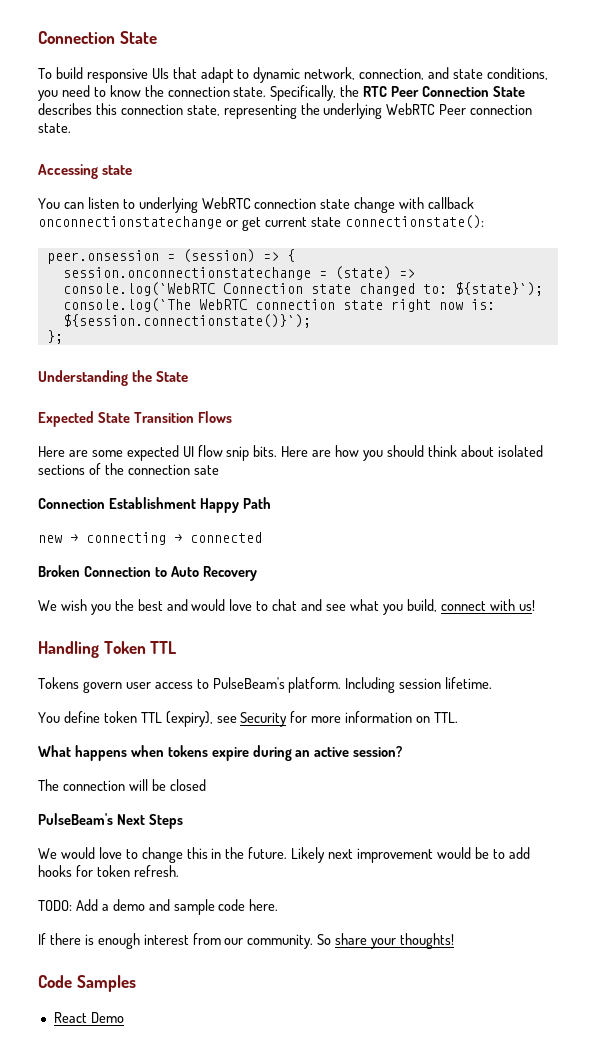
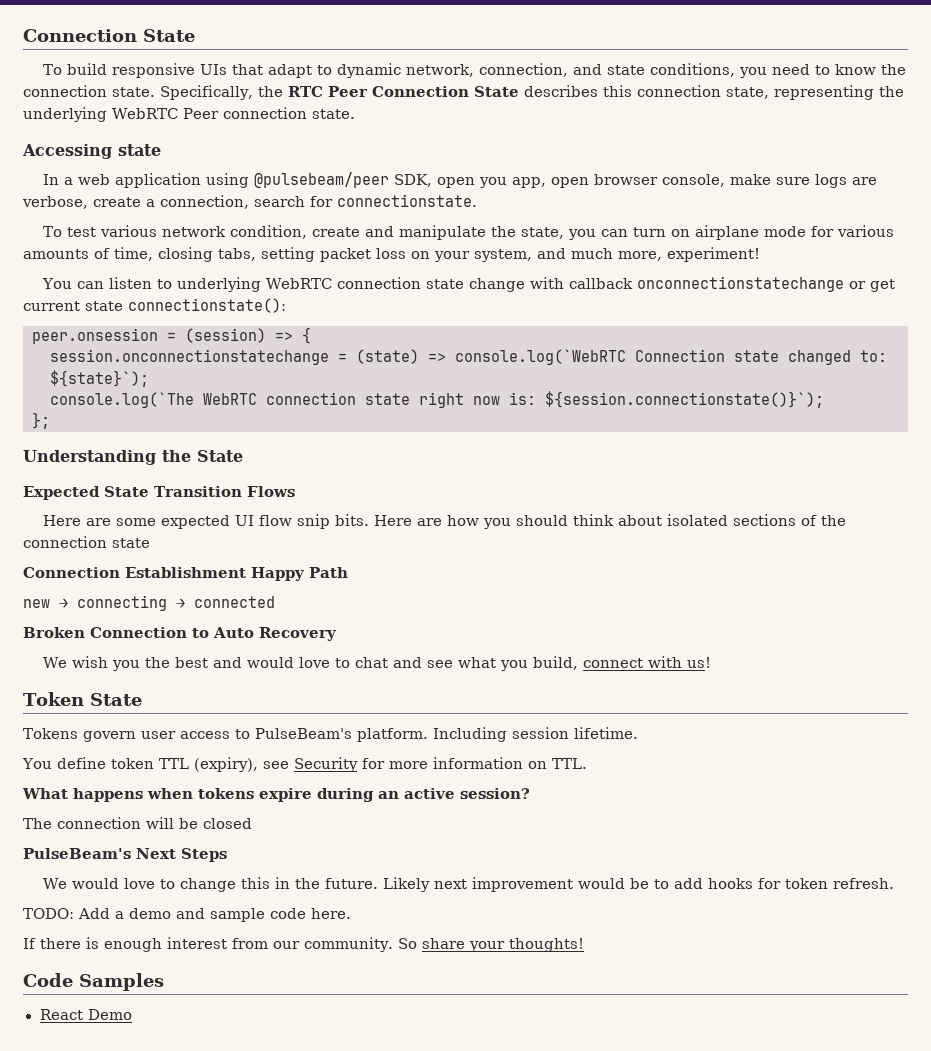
(133, 170) none -> [42,172,877,188] [22,194,477,209] [42,225,894,240] [23,247,760,262] // In a web application using @pulsebeam/peer SDK, open you app, open browser console, make sure logs are verbose, create a connection, search for connectionstate. // To test various network condition, create and manipulate the state, you can turn on airplane mode for various amounts of time, closing tabs, setting packet loss on your system, and much more, experiment!
[193,465,219,475] sate -> [112,538,150,548] state
[38,641,178,658] Handling Token TTL -> [23,692,142,706] Token State

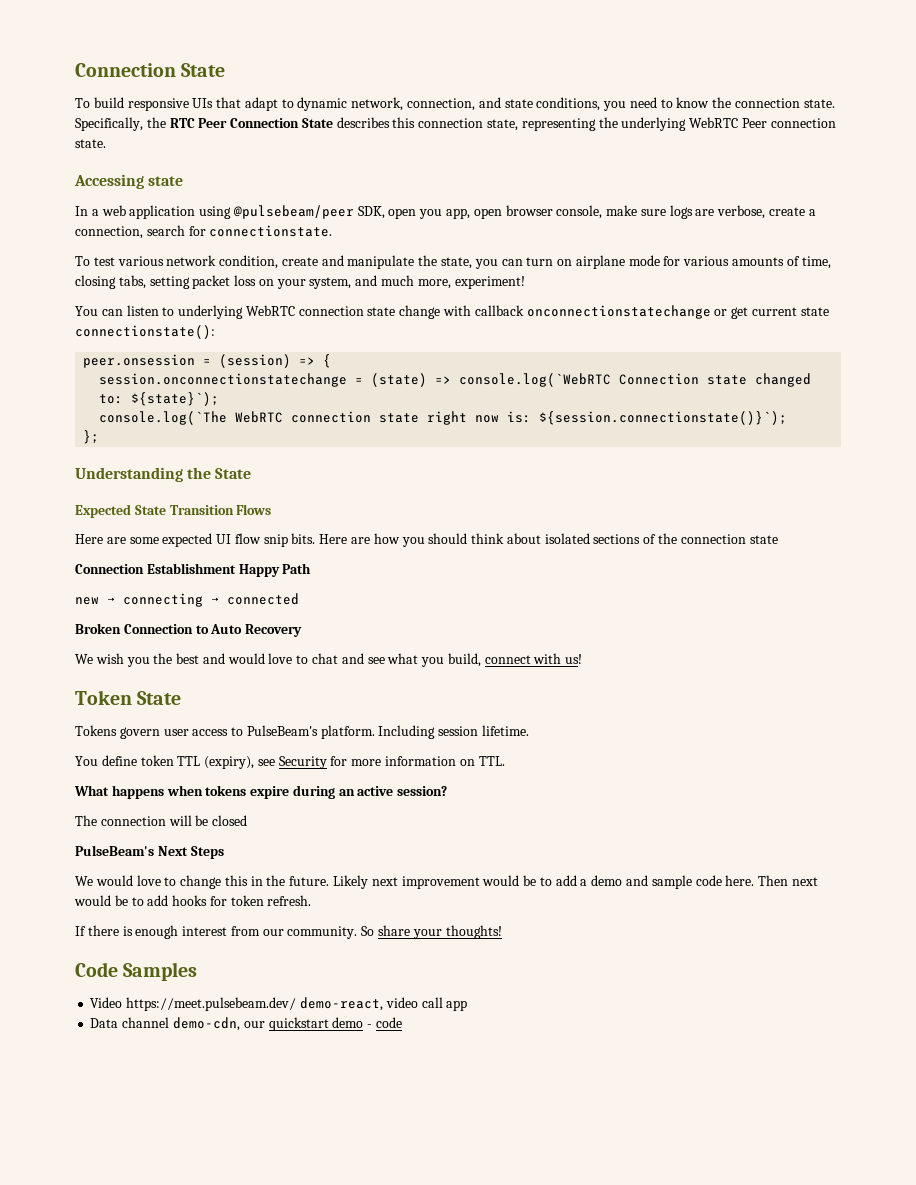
[707,878,894,889] [23,908,110,919] hooks for token refresh. // TODO: Add -> (577, 880) none
(351, 913) none -> [758,875,818,886] [74,895,312,906] Then next would be to add hooks for token refresh.
[39,1009,132,1020] React Demo -> [90,997,468,1011] [90,1017,402,1031] Video https://meet.pulsebeam.dev/ demo-react, video call app // Data channel demo-cdn, our quickstart demo - code

